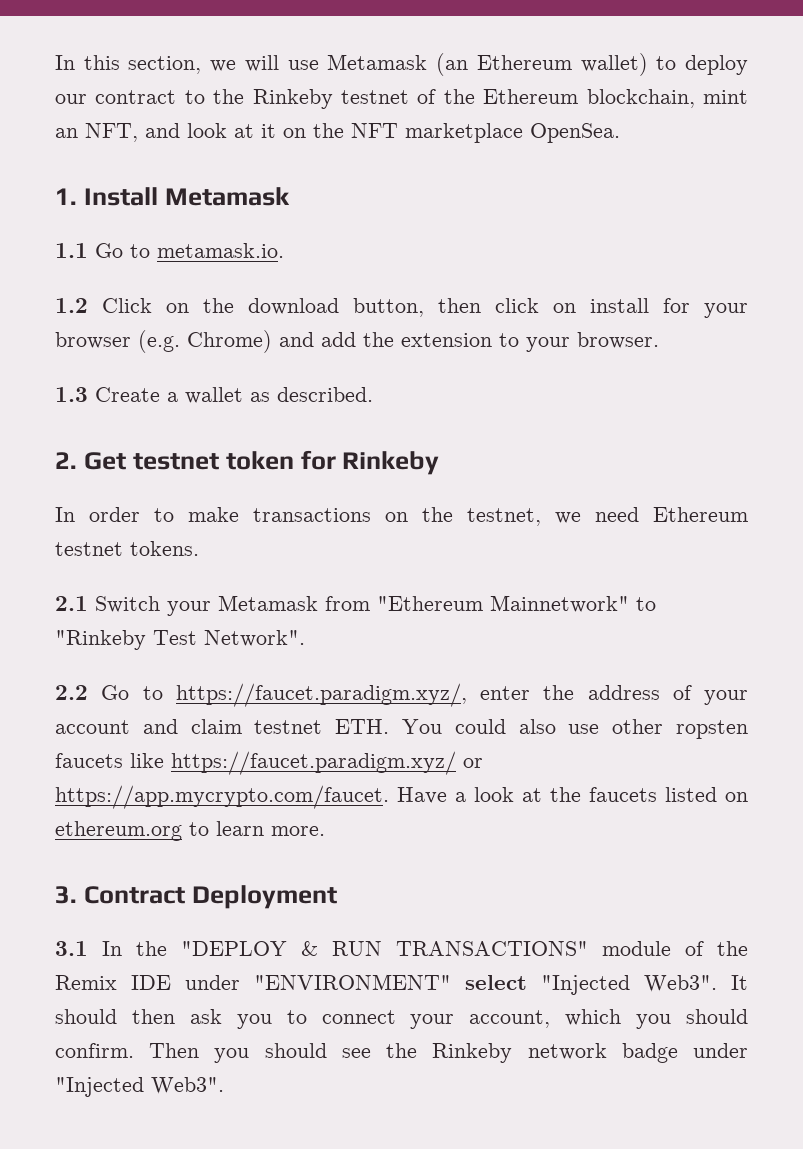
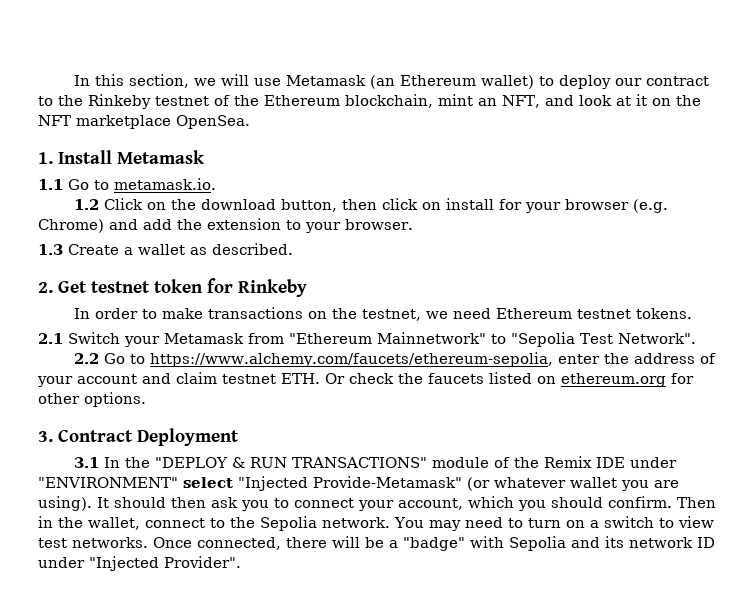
[55,630,146,650] "Rinkeby -> [511,332,575,347] "Sepolia
[175,683,467,707] https://faucet.paradigm.xyz/, -> [149,352,553,367] https://www.alchemy.com/faucets/ethereum-sepolia,
[402,719,748,739] [55,751,483,775] [55,785,542,809] You could also use other ropsten faucets like https://faucet.paradigm.xyz/ or https://app.mycrypto.com/faucet. Have a look at -> [325,373,394,384] Or check
[189,821,325,836] to learn more. -> [671,373,694,384] [38,392,146,407] for other options.
[644,975,717,992] Web3". -> [313,476,679,491] [38,496,92,511] Provide-Metamask" (or whatever wallet you are using).
[214,1043,678,1063] you should see the Rinkeby network badge -> [38,516,714,531] [38,536,715,551] in the wallet, connect to the Sepolia network. You may need to turn on a switch to view test networks. Once connected, there will be a "badge" with Sepolia and its network ID
[151,1077,224,1094] Web3". -> [164,556,241,568] Provider".

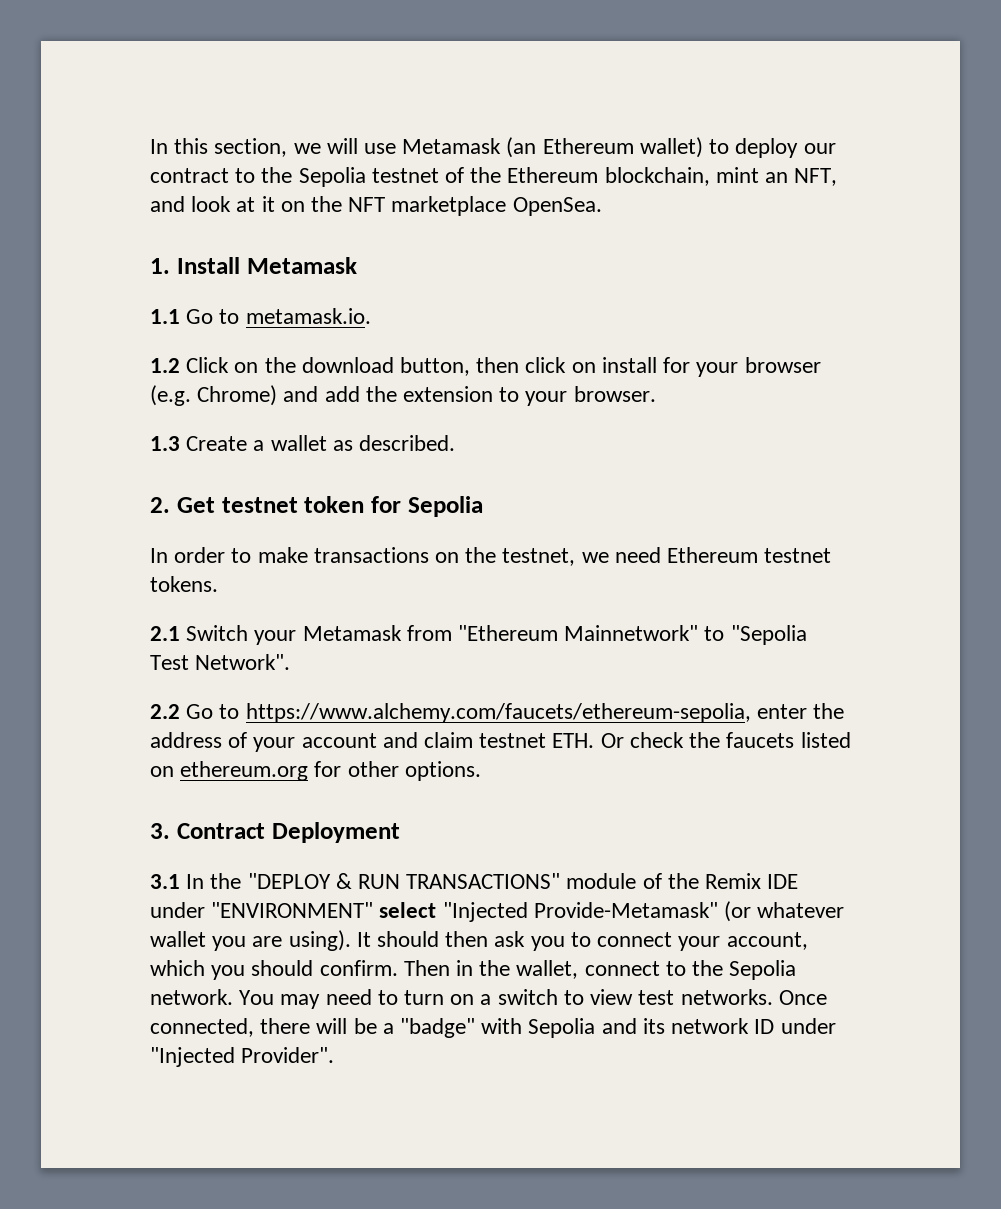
[88,94,151,109] Rinkeby -> [298,167,366,187] Sepolia
[238,279,307,297] Rinkeby -> [407,496,483,517] Sepolia

